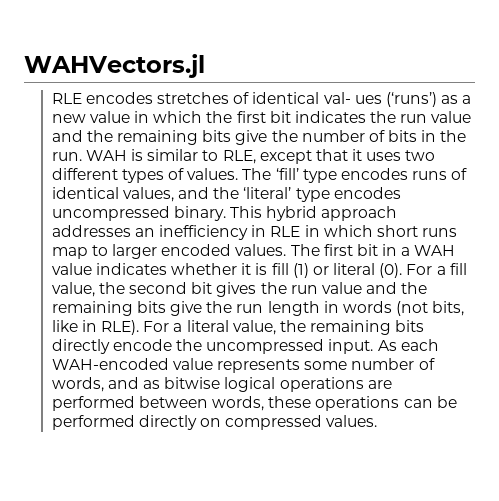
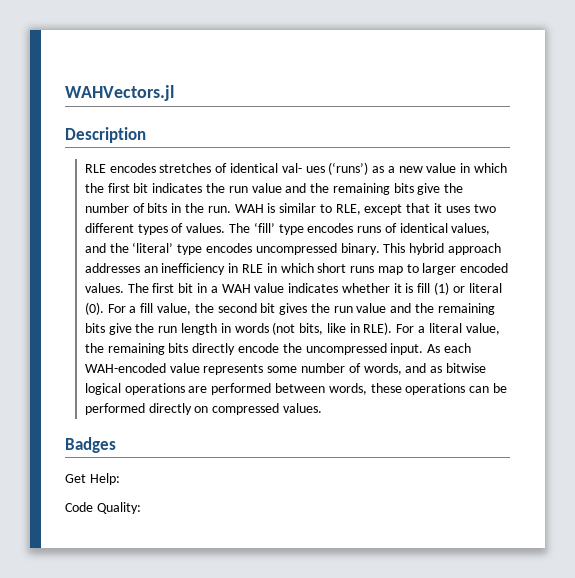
(205, 66) none -> [65,127,146,143] // Description
(378, 421) none -> [65,437,116,453] [65,473,120,485] [65,502,141,514] // Badges // Get Help: // Code Quality:

